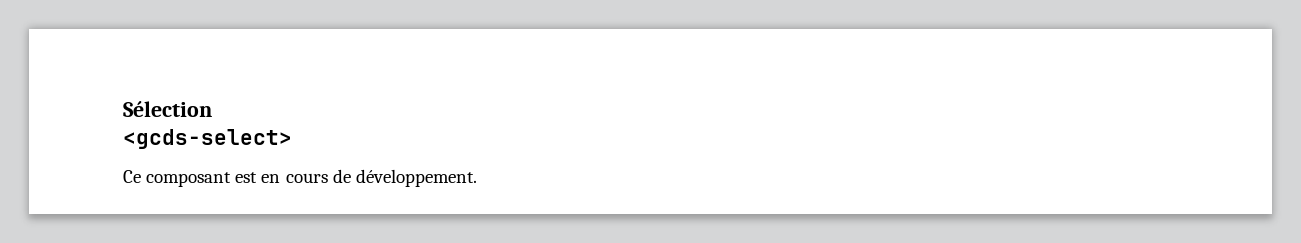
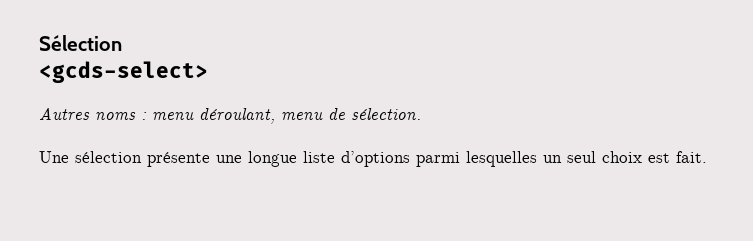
[123,169,477,187] Ce composant est en cours de développement. -> [39,108,421,124] [39,151,707,167] Autres noms : menu déroulant, menu de sélection. // Une sélection présente une longue liste d’options parmi lesquelles un seul choix est fait.

